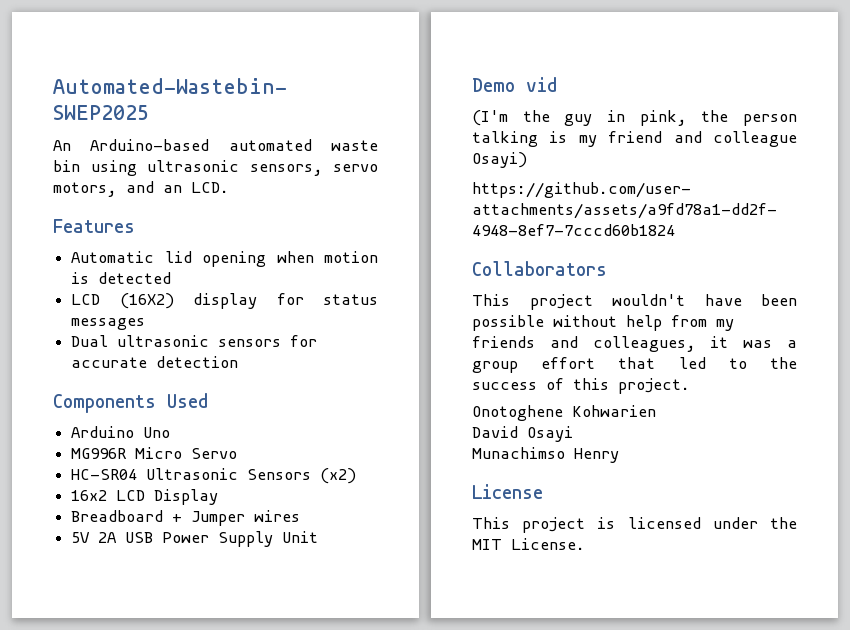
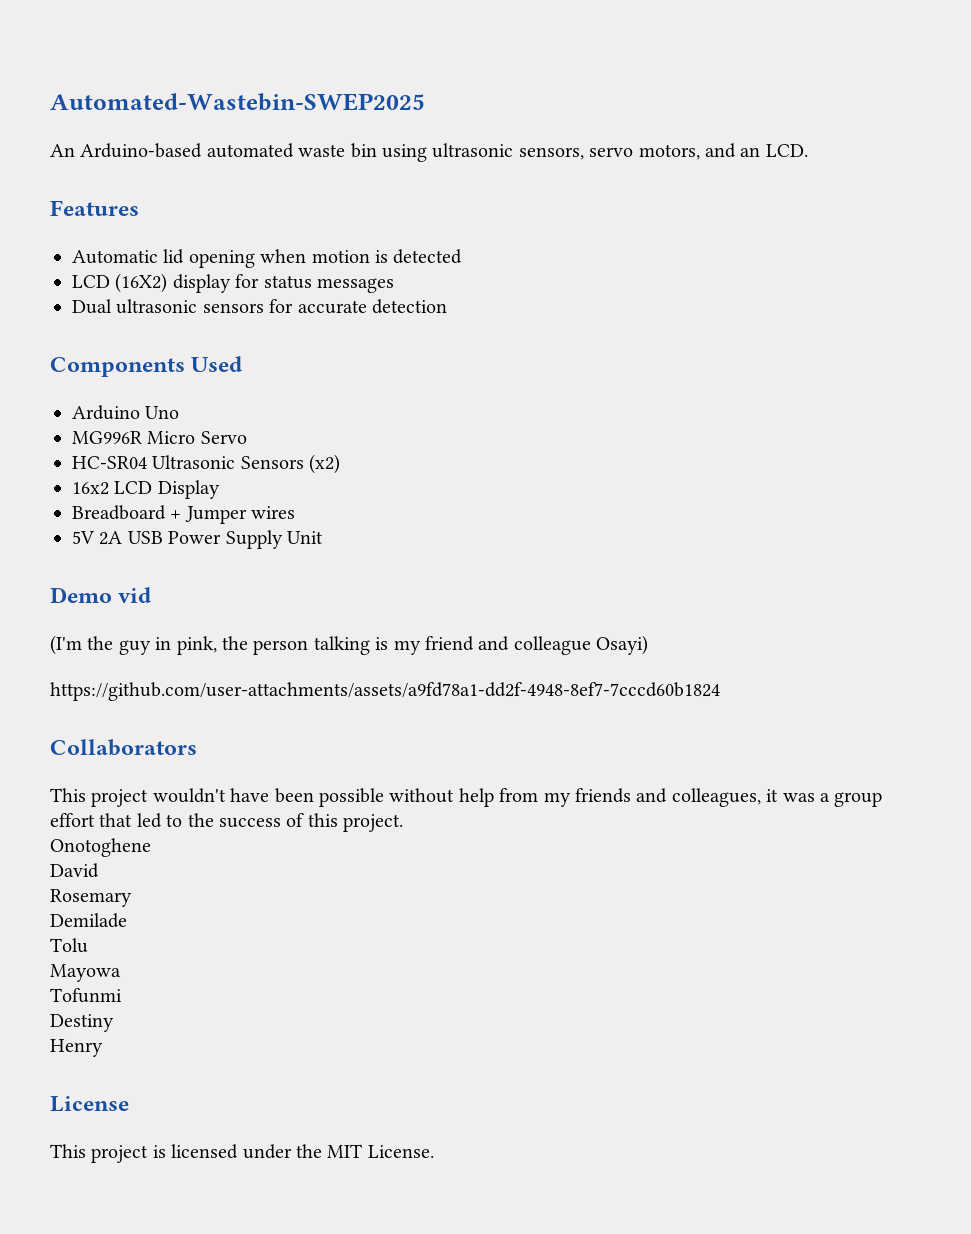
[572,405,656,417] Kohwarien -> (151, 847) none
[527,426,573,442] [472,447,565,459] Osayi // Munachimso -> [50,889,132,907] [50,913,127,928] [50,938,88,953] [50,964,121,982] [50,988,122,1003] [50,1014,114,1032] // Rosemary // Demilade // Tolu // Mayowa // Tofunmi // Destiny //

